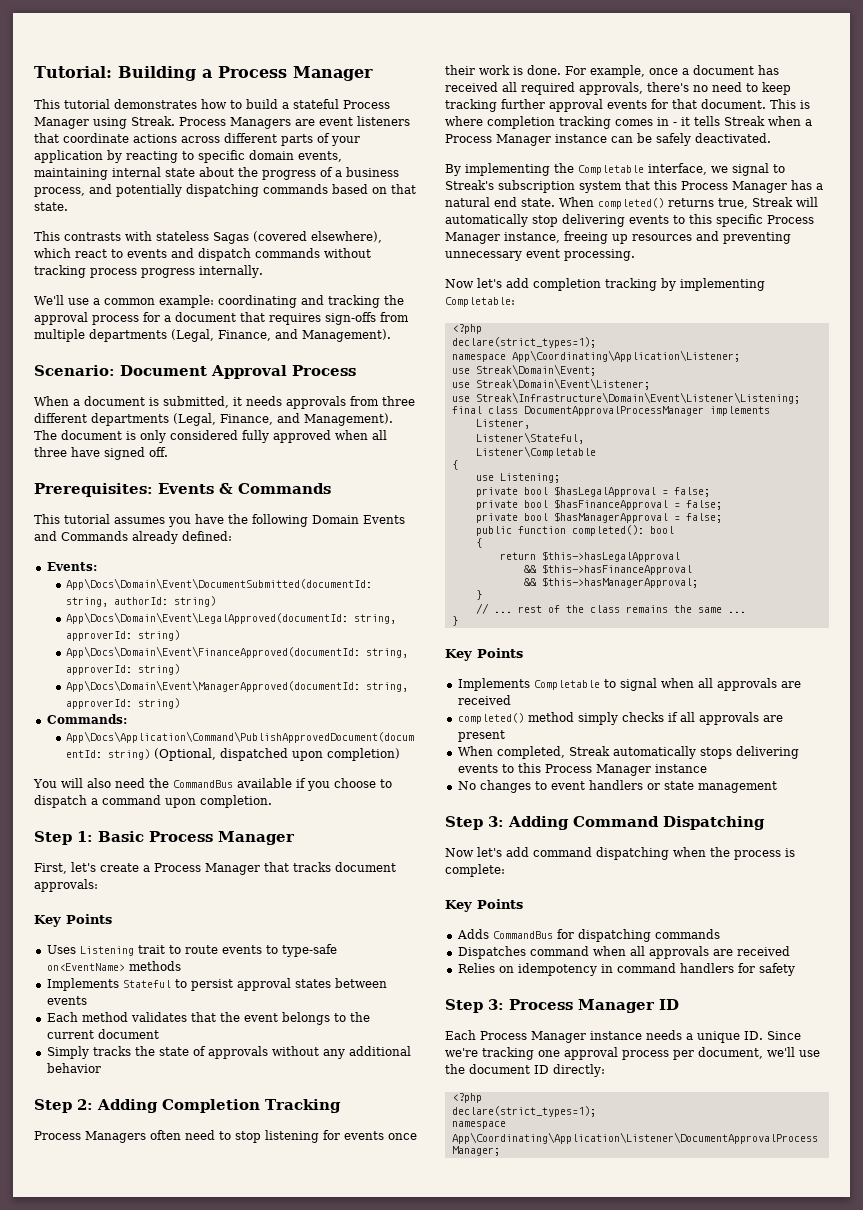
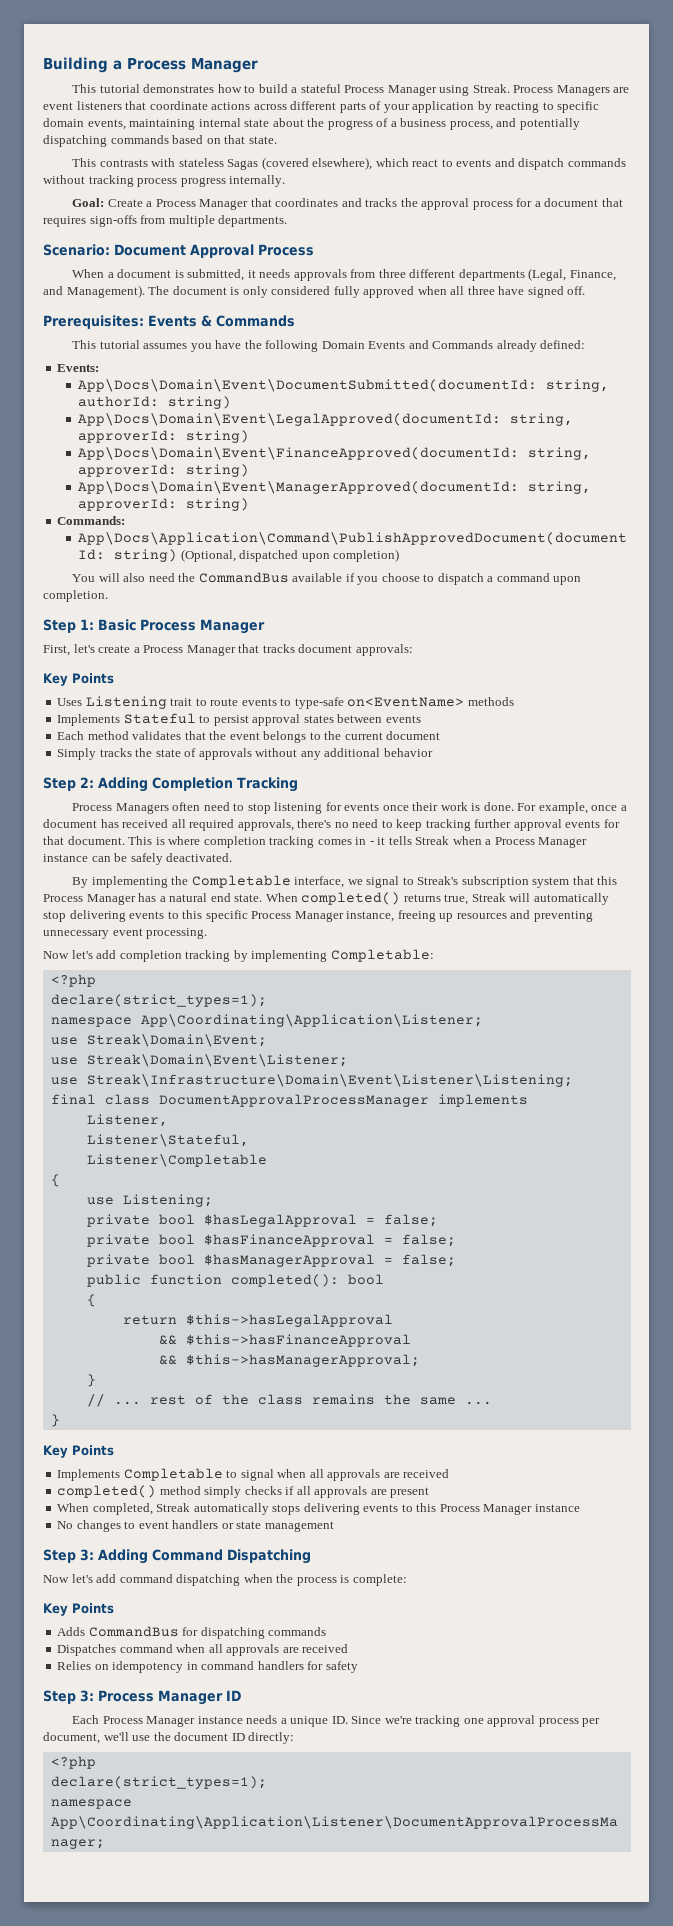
[34,66,112,78] Tutorial: -> (43, 65) none
[34,295,380,308] We'll use a common example: coordinating and tracking -> [72,198,398,210] Goal: Create a Process Manager that coordinates and tracks
[89,329,391,342] departments (Legal, Finance, and Management). -> [218,215,288,227] departments.

